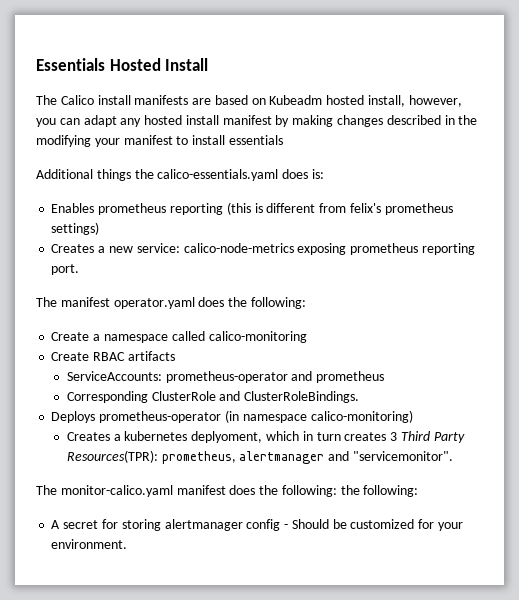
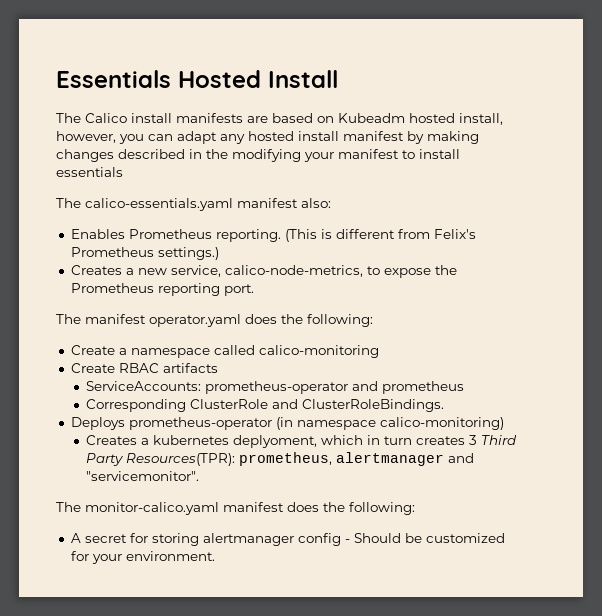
[36,169,324,181] [51,202,453,215] [51,222,100,235] [51,243,419,255] Additional things the calico-essentials.yaml does is: // Enables prometheus reporting (this is different from felix's prometheus settings) // Creates a new service: calico-node-metrics exposing prometheus -> [56,198,331,211] [70,229,476,242] [70,247,219,260] [70,265,457,278] [70,283,154,293] The calico-essentials.yaml manifest also: // Enables Prometheus reporting. (This is different from Felix's Prometheus settings.) // Creates a new service, calico-node-metrics, to expose the Prometheus
[340,485,419,497] the following: -> (415, 508) none

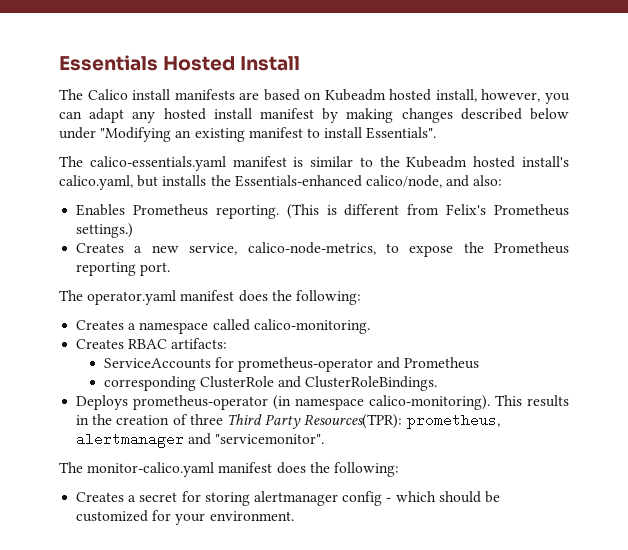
[189,149,334,162] in the modifying your -> [530,108,569,120] [59,127,245,142] below under "Modifying an existing
[56,167,123,177] essentials -> [366,127,437,139] Essentials".
(298, 203) none -> [293,156,569,168] [59,175,470,190] is similar to the Kubeadm hosted install's calico.yaml, but installs the Essentials-enhanced calico/node, and
[85,314,373,327] [70,345,115,355] manifest operator.yaml does the following: // Create -> [87,290,361,305] [76,320,125,330] operator.yaml manifest does the following: // Creates
[258,345,379,358] [70,363,218,373] [86,381,465,394] [86,399,187,412] calico-monitoring // Create RBAC artifacts // ServiceAccounts: prometheus-operator and prometheus // Corresponding -> [253,319,370,334] [76,338,228,349] [103,357,480,372] [103,376,196,391] calico-monitoring. // Creates RBAC artifacts: // ServiceAccounts for prometheus-operator and Prometheus // corresponding
[379,417,504,430] [86,435,478,448] calico-monitoring) // Creates a kubernetes deplyoment, which in turn creates 3 -> [369,395,569,410] [76,414,223,425] calico-monitoring). This results in the creation of three
[70,533,81,543] A -> [76,492,137,502] Creates a
[353,533,401,543] Should -> [395,491,481,503] which should

